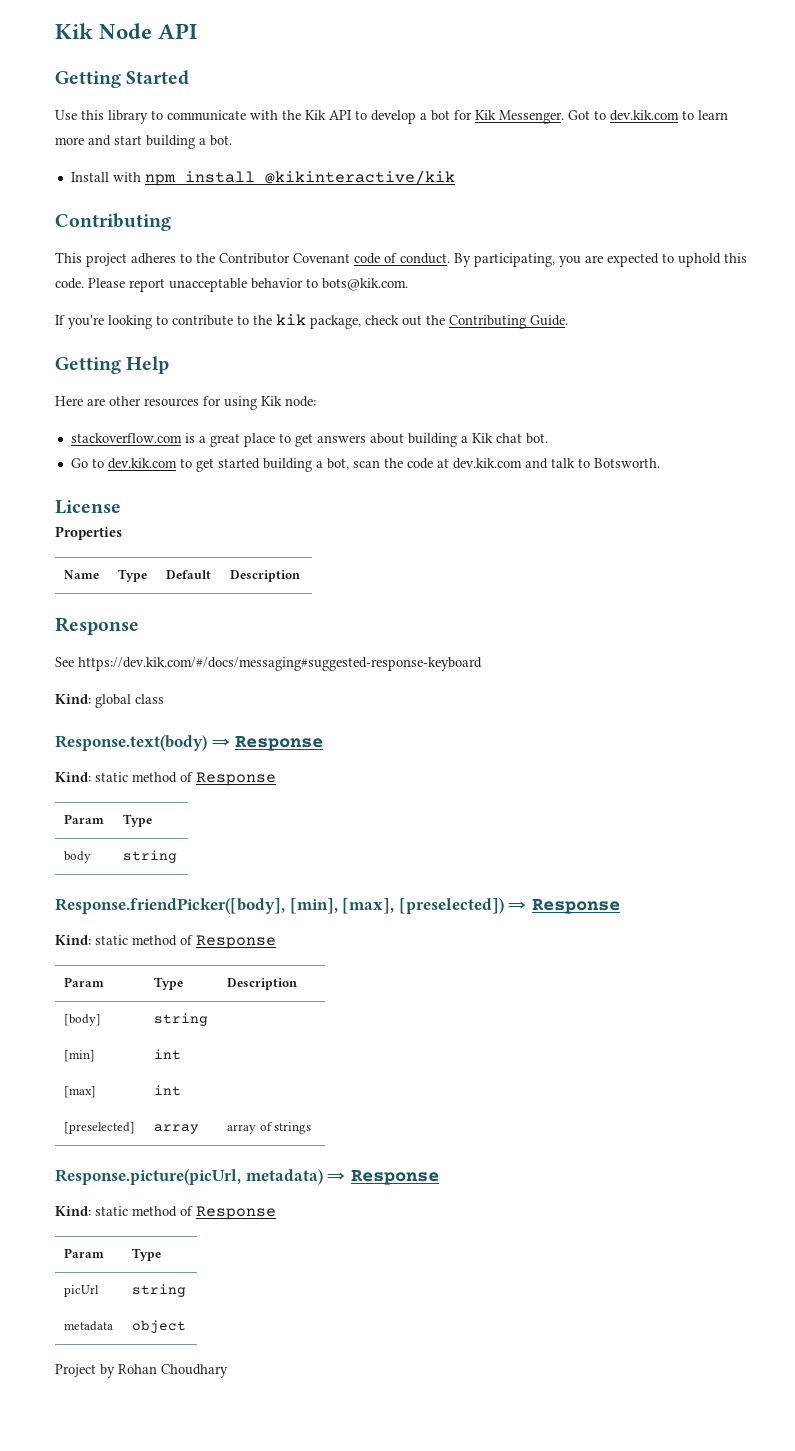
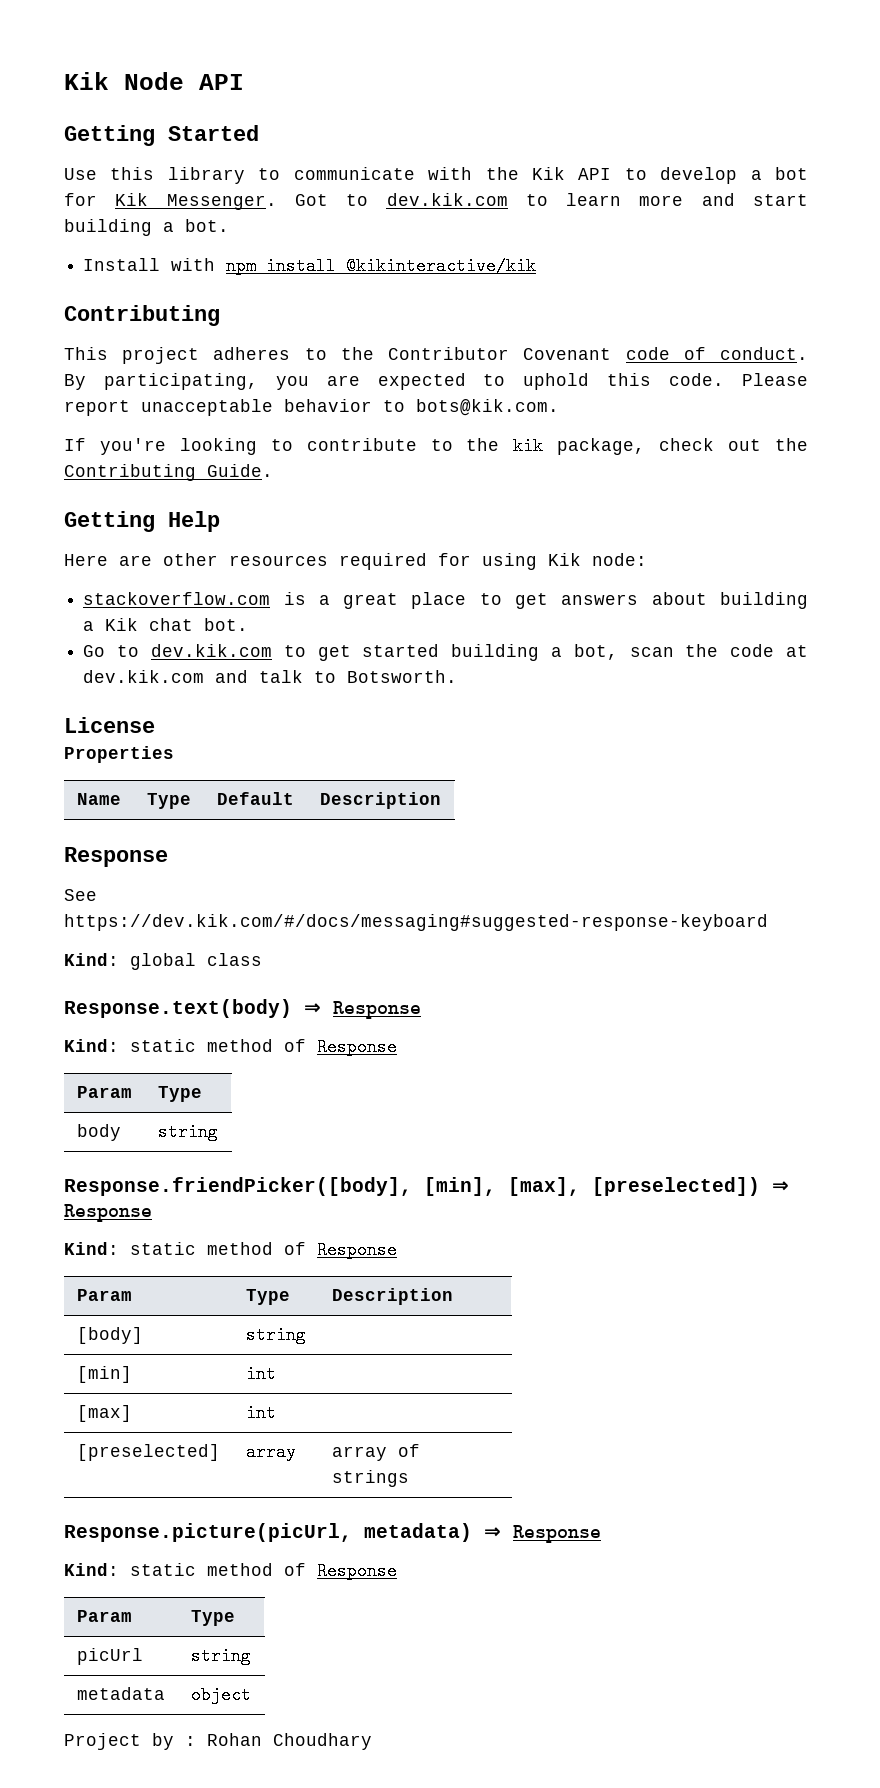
(199, 402) none -> [339,553,427,570] required
(115, 1371) none -> [185,1736,196,1746] :

